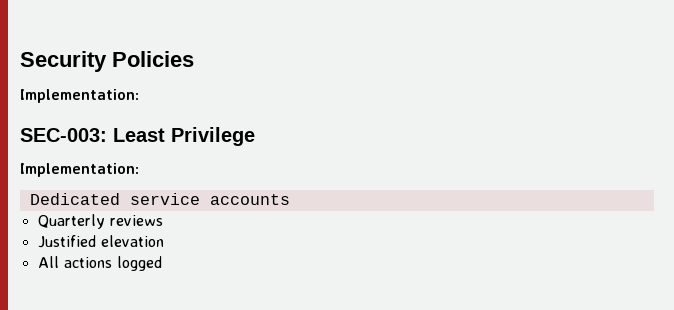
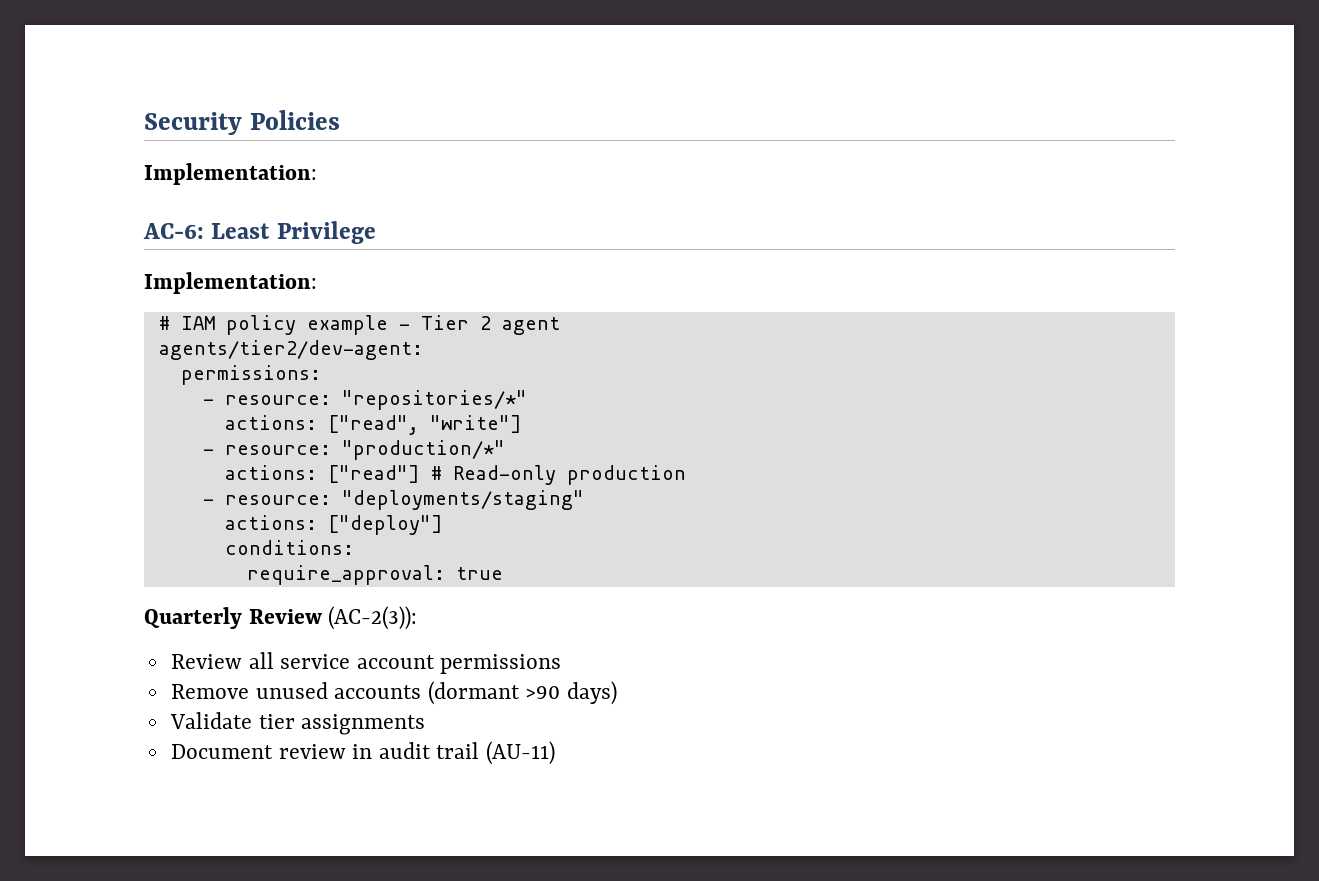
[20,128,107,142] SEC-003: -> [143,223,204,239] AC-6:
[29,193,290,205] [37,214,163,229] [37,235,164,248] [37,256,162,271] Dedicated service accounts // Quarterly reviews // Justified elevation // All actions logged -> [158,315,560,335] [158,340,423,360] [180,365,321,385] [202,390,527,410] [224,415,522,435] [202,440,505,460] [224,465,686,485] [202,490,584,510] [224,515,443,535] [224,540,354,555] [246,565,503,585] [144,606,418,630] [170,652,562,674] [170,681,618,705] [169,712,426,735] [170,741,556,765] # IAM policy example - Tier 2 agent // agents/tier2/dev-agent: // permissions: // - resource: "repositories/*" // actions: ["read", "write"] // - resource: "production/*" // actions: ["read"] # Read-only production // - resource: "deployments/staging" // actions: ["deploy"] // conditions: // require_approval: true // Quarterly Review (AC-2(3)): // Review all service account permissions // Remove unused accounts (dormant >90 days) // Validate tier assignments // Document review in audit trail (AU-11)

